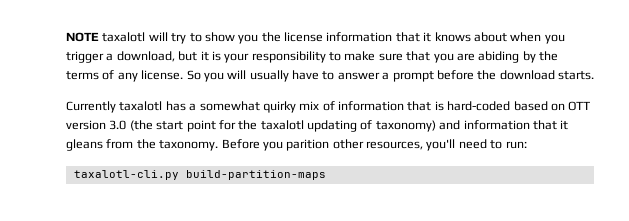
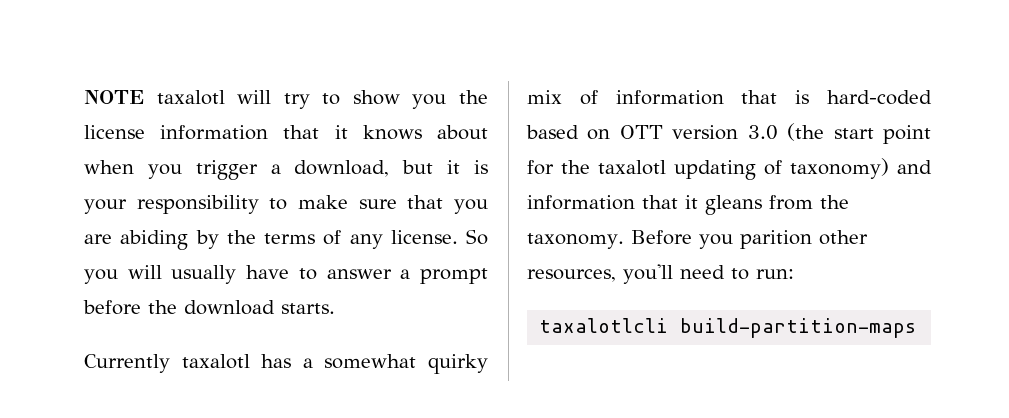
[73,170,179,180] taxalotl-cli.py -> [539,318,669,333] taxalotlcli

